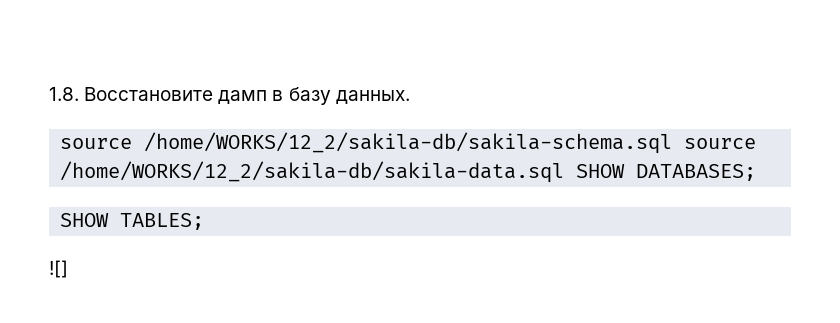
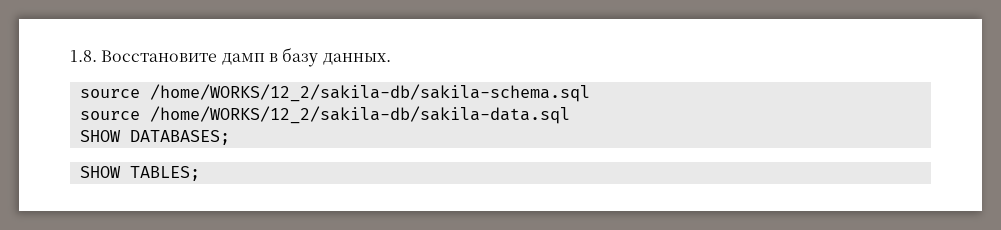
(673, 143) none -> (590, 93) //
(565, 172) none -> (570, 115) //
[49,260,68,278] // ![] -> (200, 173) none

